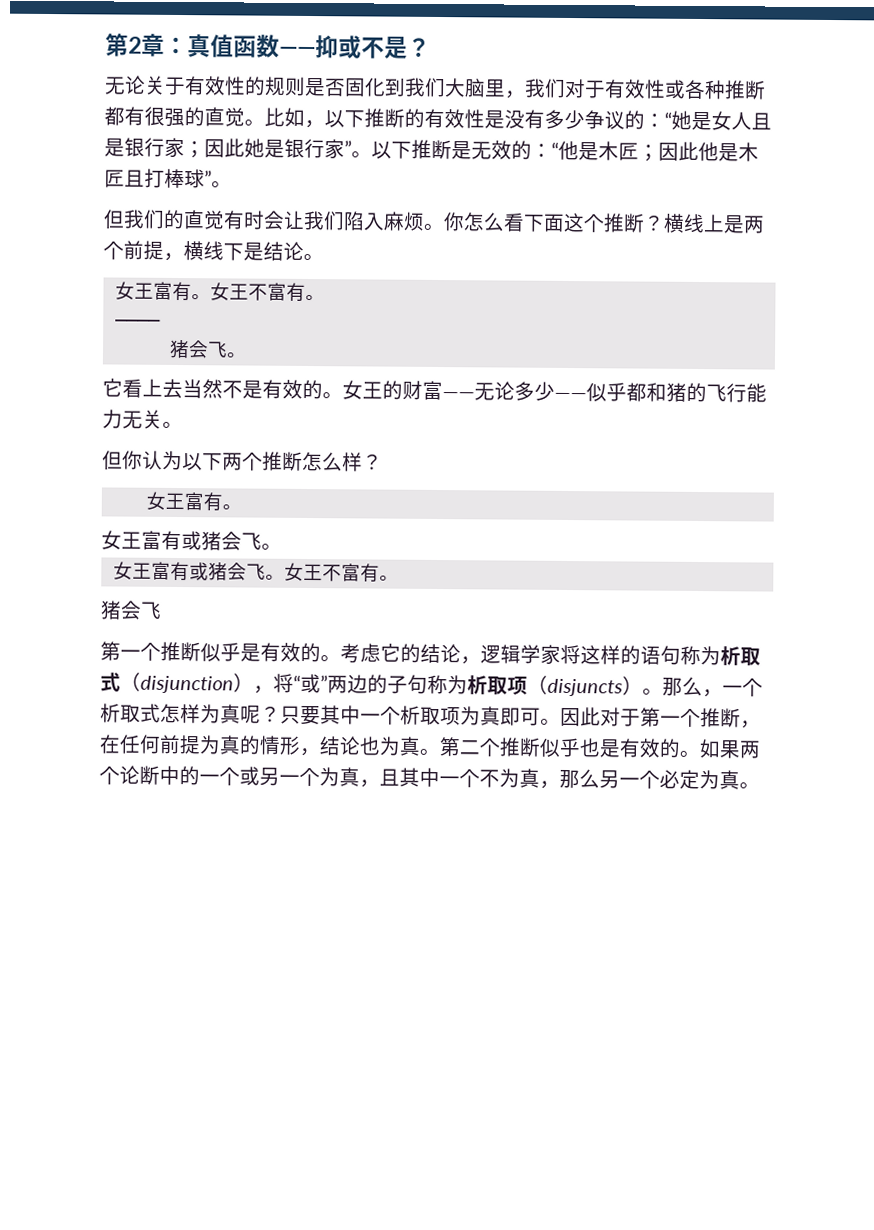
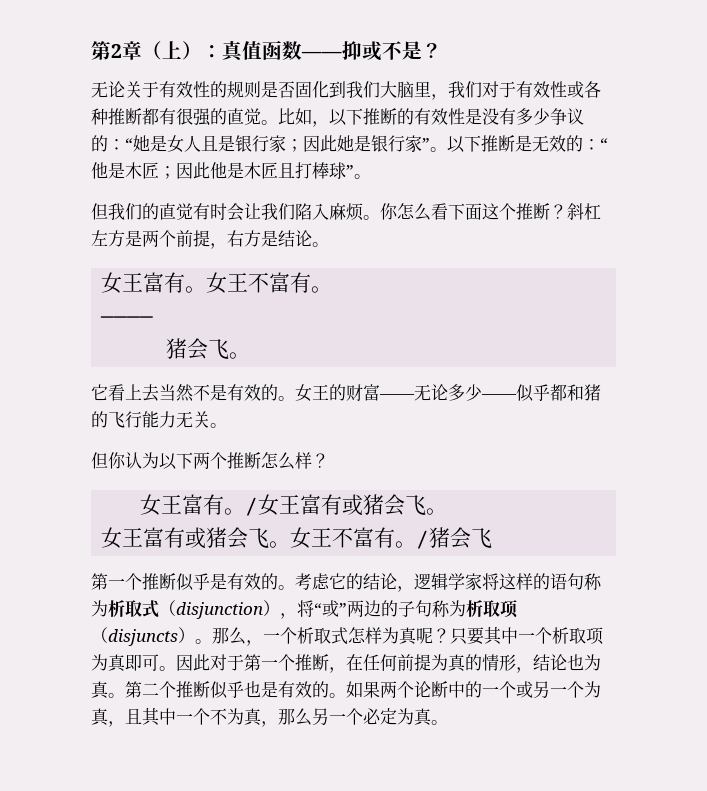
(165, 45) none -> [142,41,202,60] （上）
[663,213,725,234] 横线上 -> [567,203,601,220] [91,230,125,247] 斜杠左方
[183,241,244,261] 横线下 -> [227,230,261,247] 右方
(242, 507) // -> [245,497,259,516] /
(399, 578) // -> [416,530,430,549] /

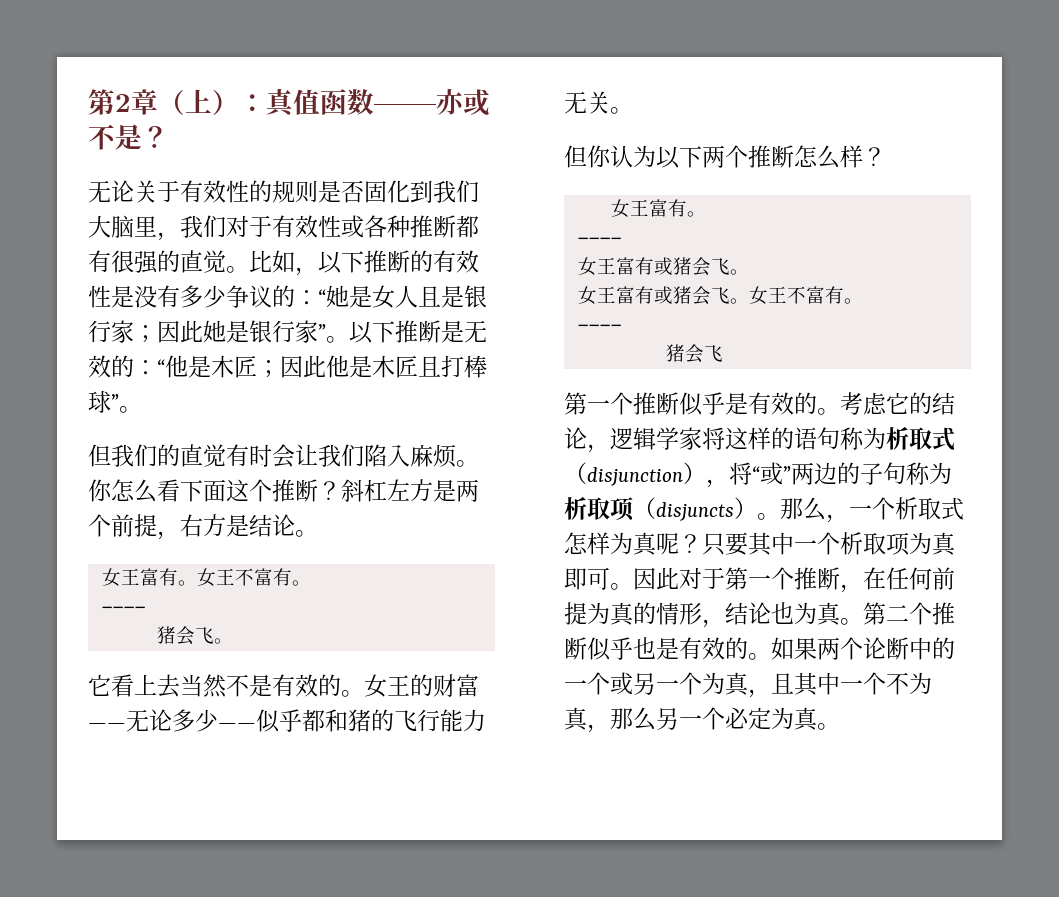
[342,41,362,60] 抑 -> [436,89,465,115] 亦
[245,497,259,516] / -> [577,237,622,244] // ———— //
[416,530,430,549] / -> [577,324,622,331] // ———— //

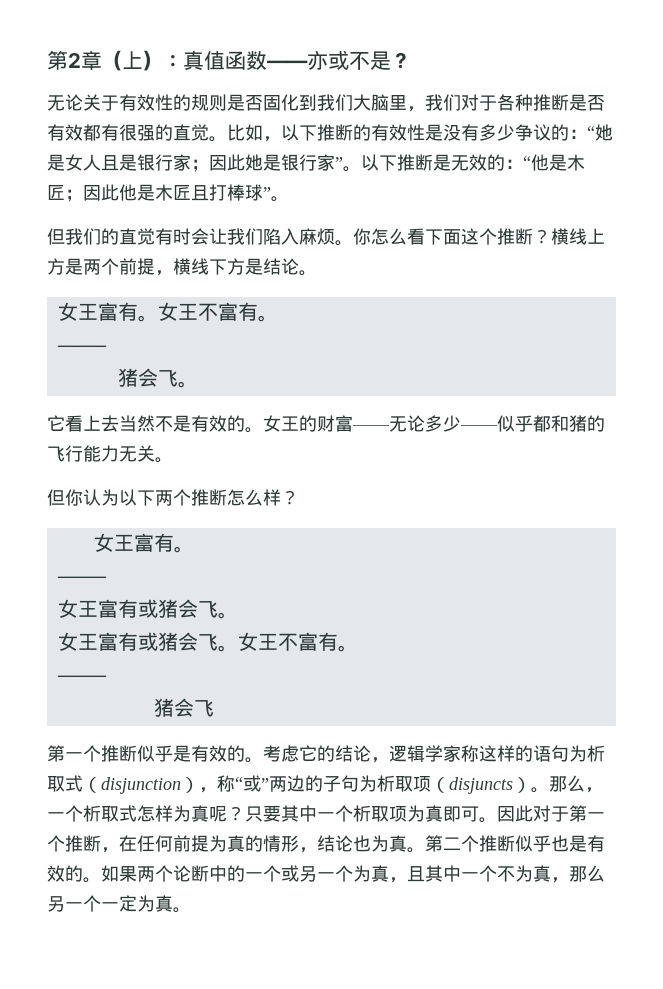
[272,215,456,238] 有效性或各种推断 -> [497,94,605,111] [47,124,83,141] 各种推断是否有效
[341,479,410,502] 斜杠左 -> [551,228,605,245] 横线上
[180,514,203,537] 右 -> [173,258,227,275] 横线下
[702,427,725,450] 将 -> [461,745,479,762] 称
[840,427,864,450] 称 -> (569, 753) none
[729,462,752,485] 将 -> [217,775,235,792] 称
[906,462,930,485] 称 -> (359, 783) none
[725,707,749,729] 必 -> [101,902,119,910] 一

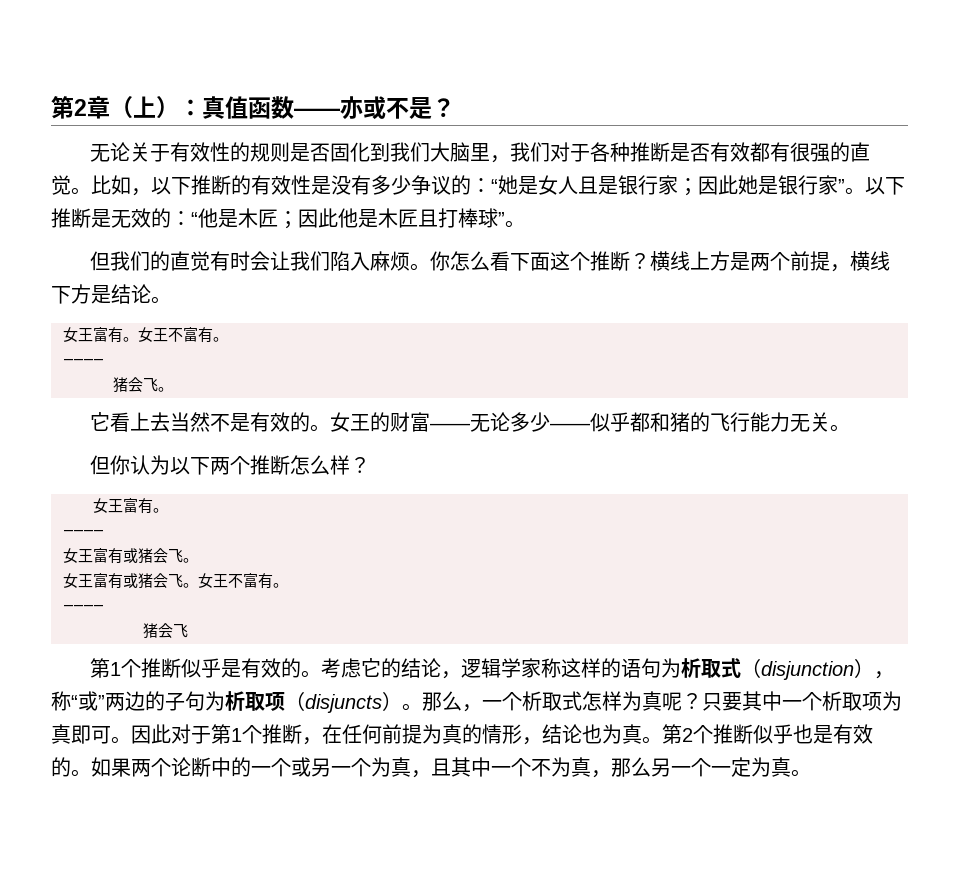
[65,752,83,760] 一 -> [109,662,121,676] 1
[587,812,605,820] 一 -> [231,728,242,742] 1
[443,837,461,850] 二 -> [682,728,693,742] 2

